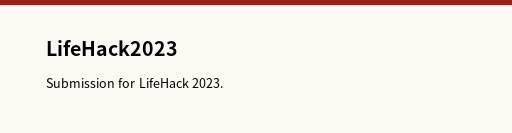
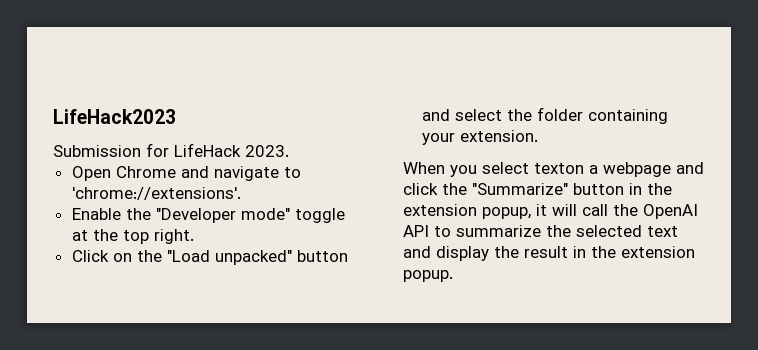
(224, 83) none -> [71,166,301,181] [71,187,241,200] [71,208,345,223] [71,229,194,244] [71,250,348,265] [421,107,668,124] [421,130,538,145] [403,162,704,177] [403,183,672,195] [403,204,698,219] [403,225,678,237] [403,246,695,261] [403,270,453,282] // Open Chrome and navigate to 'chrome://extensions'. // Enable the "Developer mode" toggle at the top right. // Click on the "Load unpacked" button and select the folder containing your extension. // When you select texton a webpage and click the "Summarize" button in the extension popup, it will call the OpenAI API to summarize the selected text and display the result in the extension popup.

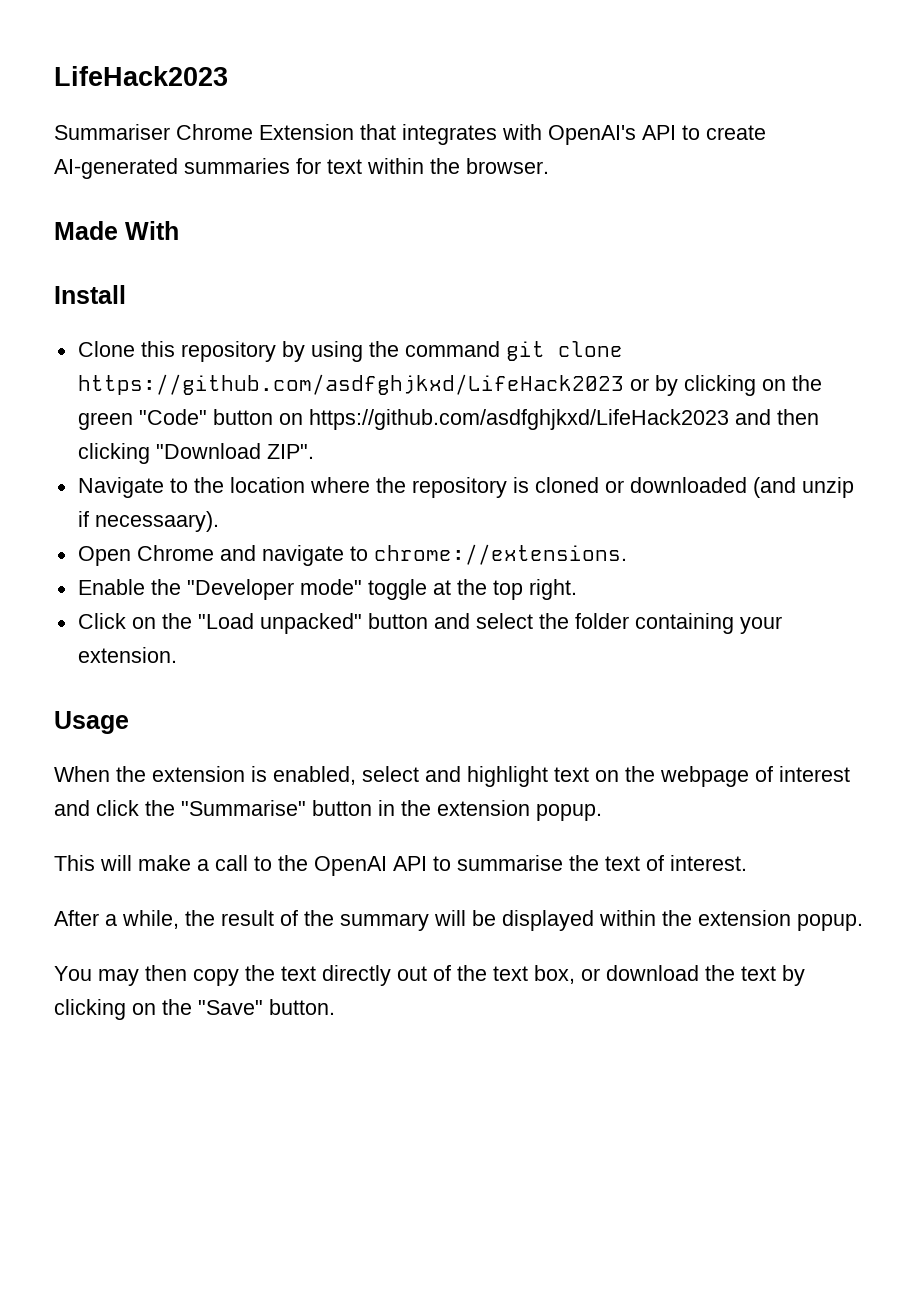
[53,143,289,157] Submission for LifeHack 2023. -> [54,124,766,145] [54,158,549,179] [54,221,179,240] [54,285,126,304] [77,341,623,362] [77,374,822,396] [77,409,819,430] [77,443,314,464] [77,477,854,498] [77,511,219,532] Summariser Chrome Extension that integrates with OpenAI's API to create AI-generated summaries for text within the browser. // Made With // Install // Clone this repository by using the command git clone https://github.com/asdfghjkxd/LifeHack2023 or by clicking on the green "Code" button on https://github.com/asdfghjkxd/LifeHack2023 and then clicking "Download ZIP". // Navigate to the location where the repository is cloned or downloaded (and unzip if necessaary).
[71,187,241,200] 'chrome://extensions'. -> [373,544,627,565] chrome://extensions.
(538, 136) none -> [54,711,129,734] // Usage
[450,162,671,177] you select texton a webpage -> [116,766,850,787] the extension is enabled, select and highlight text on the webpage of interest
[472,183,568,195] "Summarize" -> [181,800,306,816] "Summarise"
[482,204,698,219] [403,225,678,237] [403,246,695,261] [403,270,453,282] popup, it will call the OpenAI API to summarize the selected text and display the result in the extension popup. -> [536,804,602,821] [54,855,747,876] [54,910,863,931] [54,965,805,986] [54,999,335,1020] popup. // This will make a call to the OpenAI API to summarise the text of interest. // After a while, the result of the summary will be displayed within the extension popup. // You may then copy the text directly out of the text box, or download the text by clicking on the "Save" button.

